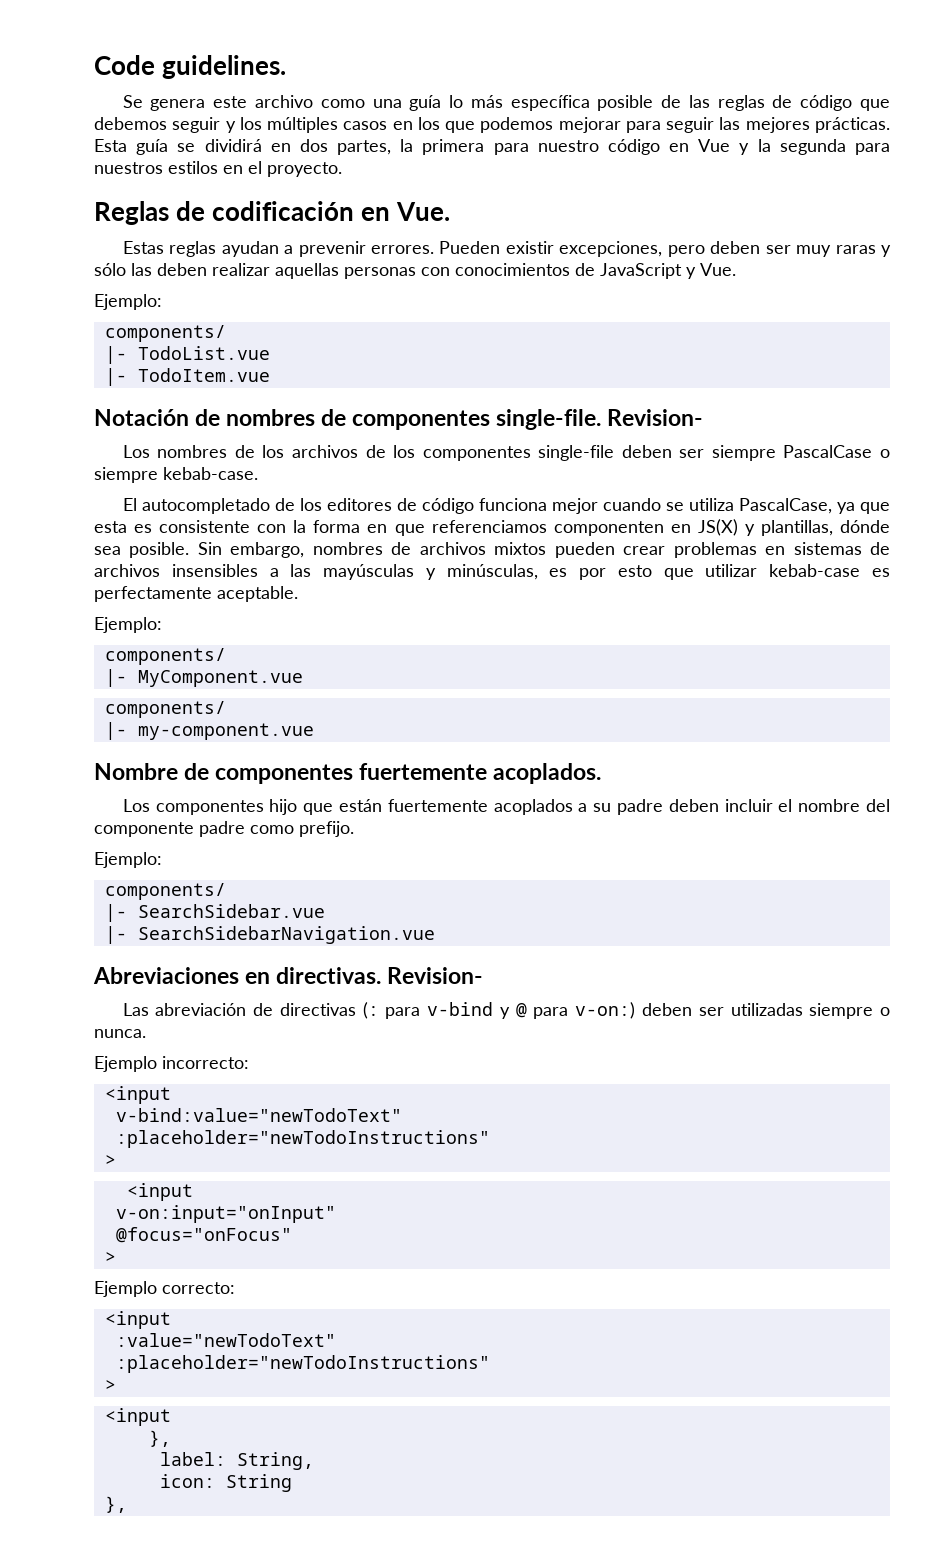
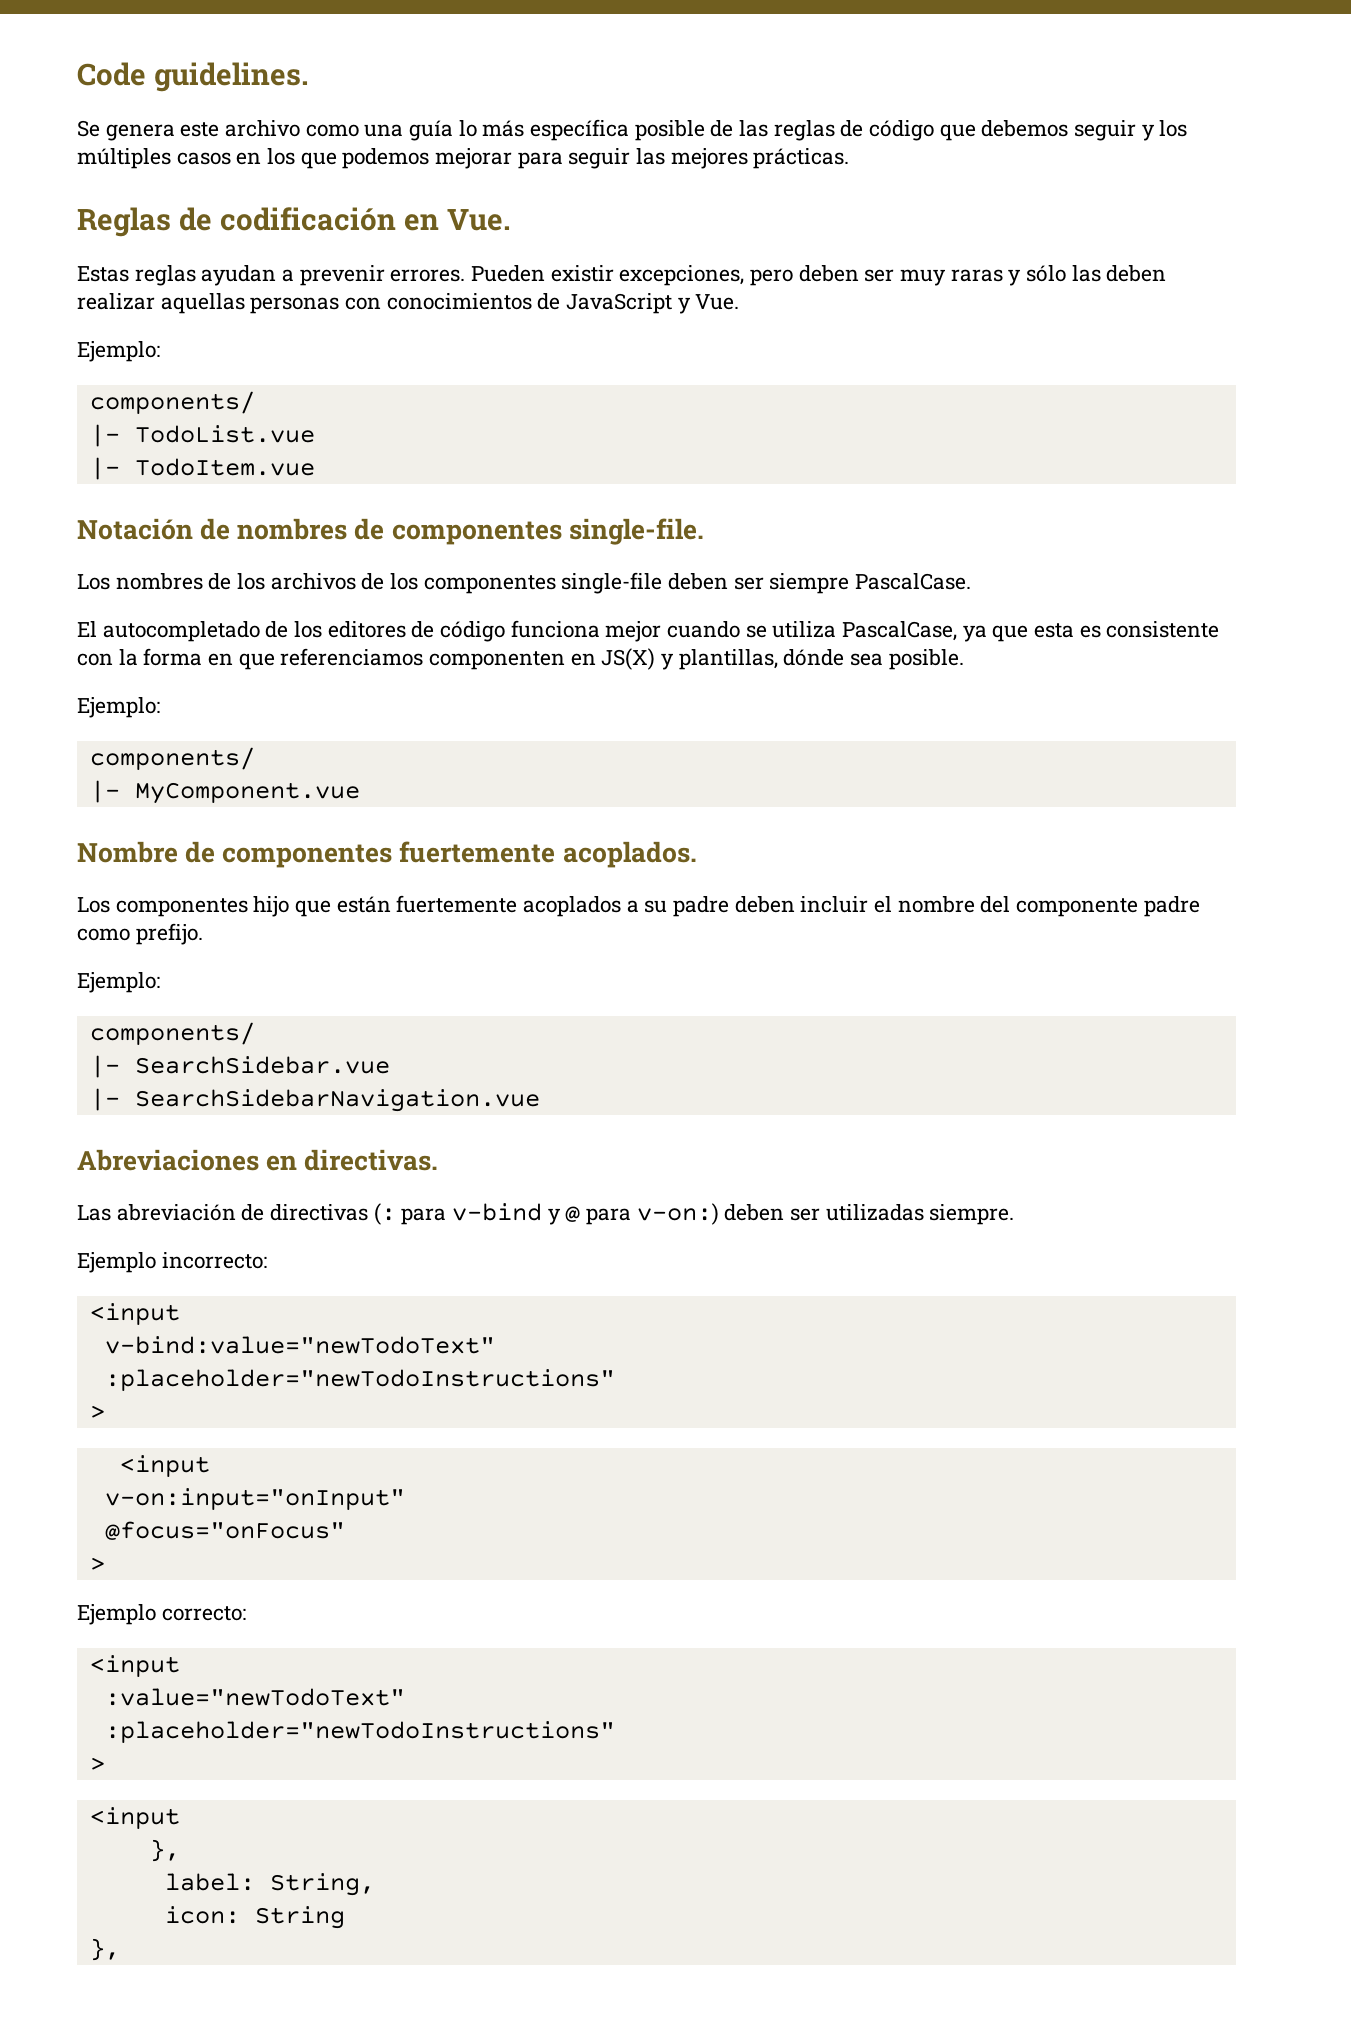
[94,139,890,155] [94,161,342,177] Esta guía se dividirá en dos partes, la primera para nuestro código en Vue y la segunda para nuestros estilos en el proyecto. -> (850, 158) none
[607,409,704,426] Revision- -> (704, 531) none
[783,445,891,458] [94,467,258,483] PascalCase o siempre kebab-case. -> [855,573,972,590] PascalCase.
[197,542,890,558] [94,564,890,580] [94,586,298,602] Sin embargo, nombres de archivos mixtos pueden crear problemas en sistemas de archivos insensibles a las mayúsculas y minúsculas, es por esto que utilizar kebab-case es perfectamente aceptable. -> (964, 659) none
[104,701,226,718] [104,722,314,740] // components/ // |- my-component.vue -> (360, 793) none
[387,967,484,984] Revision- -> (439, 1160) none
[809,1003,890,1019] [94,1029,146,1038] siempre o nunca. -> [929,1204,1015,1225] siempre.

